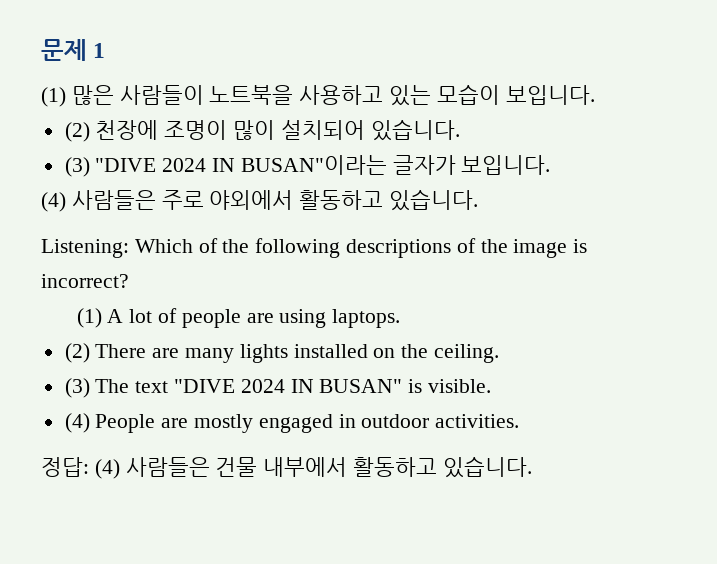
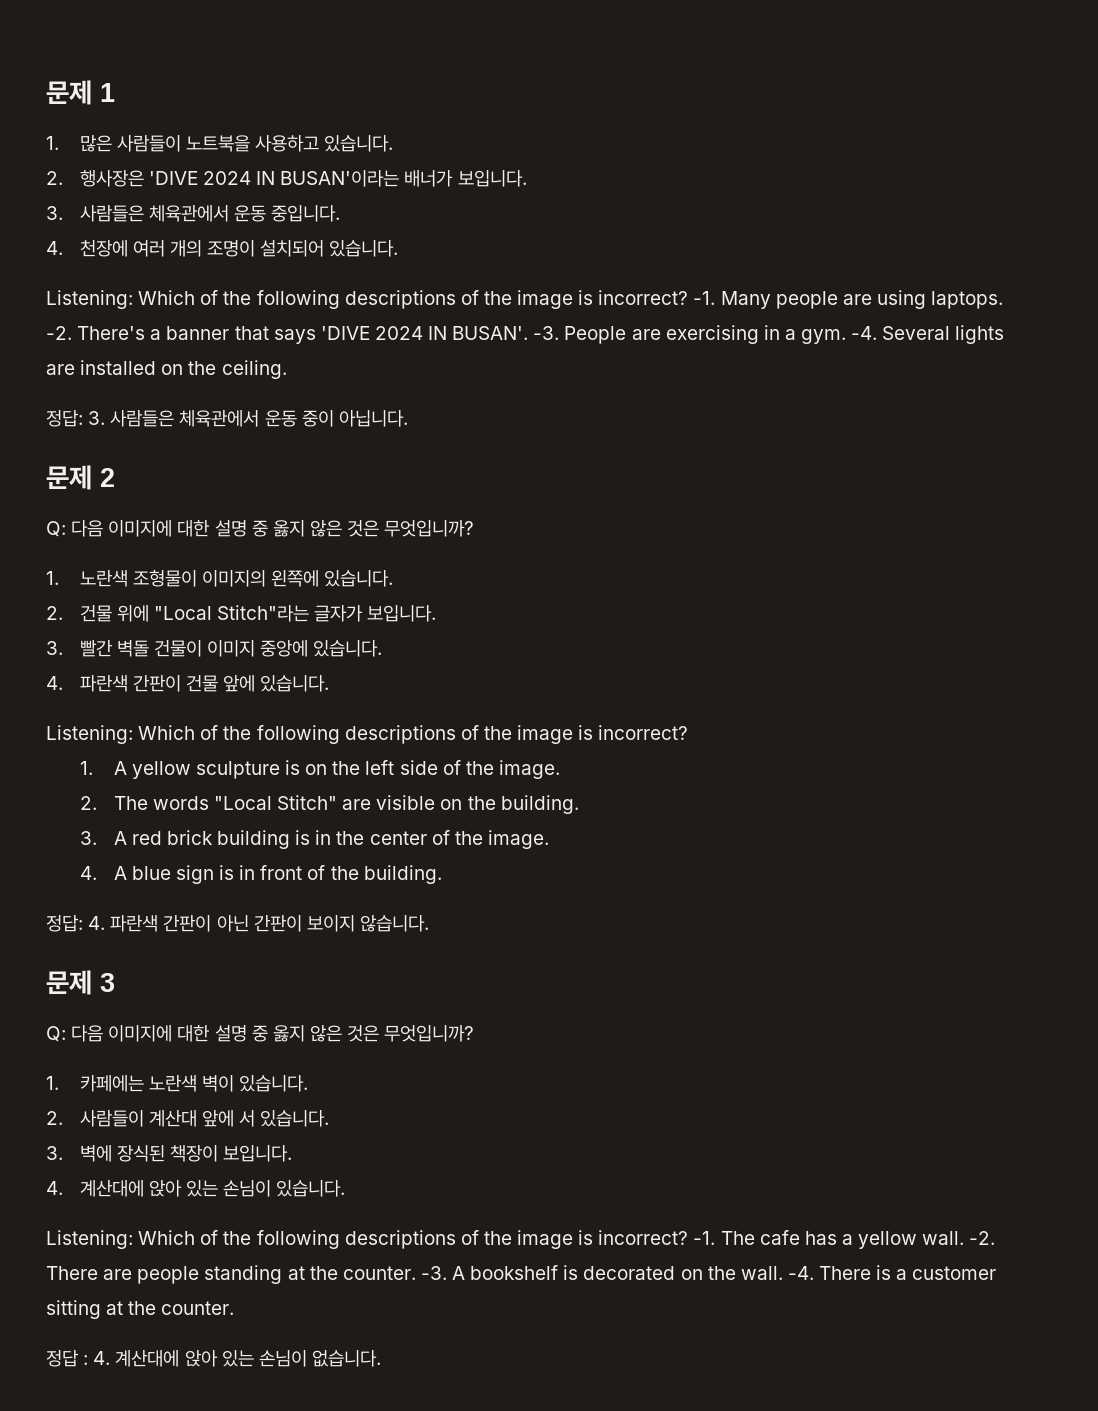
[41,87,66,107] (1) -> [46,136,59,150] 1.
[389,84,595,106] [64,119,460,142] [64,155,551,177] [41,190,384,212] 있는 모습이 보입니다. // (2) 천장에 조명이 많이 설치되어 있습니다. // (3) "DIVE 2024 IN BUSAN"이라는 글자가 보입니다. // (4) 사람들은 주로 야외에서 활동하고 -> [324,135,394,152] [46,170,527,187] [46,205,341,222] [46,240,399,257] [46,290,1004,309] [46,325,1005,344] [46,360,287,379] [46,410,408,427] [46,465,115,490] [46,520,475,537] [46,569,394,587] [46,605,437,622] [46,640,383,657] [46,675,256,692] 있습니다. // 2. 행사장은 'DIVE 2024 IN BUSAN'이라는 배너가 보입니다. // 3. 사람들은 체육관에서 운동 중입니다. // 4. 천장에 여러 개의 조명이 설치되어 있습니다. // Listening: Which of the following descriptions of the image is incorrect? -1. Many people are using laptops. -2. There's a banner that says 'DIVE 2024 IN BUSAN'. -3. People are exercising in a gym. -4. Several lights are installed on the ceiling. // 정답: 3. 사람들은 체육관에서 운동 중이 아닙니다. // 문제 2 // Q: 다음 이미지에 대한 설명 중 옳지 않은 것은 무엇입니까? // 1. 노란색 조형물이 이미지의 왼쪽에 있습니다. // 2. 건물 위에 "Local Stitch"라는 글자가 보입니다. // 3. 빨간 벽돌 건물이 이미지 중앙에 있습니다. // 4. 파란색 간판이 건물 앞에
[76,308,401,328] [64,343,500,363] [64,378,492,398] [64,413,520,433] [41,456,532,479] (1) A lot of people are using laptops. // (2) There are many lights installed on the ceiling. // (3) The text "DIVE 2024 IN BUSAN" is visible. // (4) People are mostly engaged in outdoor activities. // 정답: (4) 사람들은 건물 내부에서 활동하고 있습니다. -> [79,760,560,779] [79,795,579,814] [79,830,549,849] [79,865,442,884] [46,915,429,932] [46,970,115,995] [46,1025,475,1042] [46,1075,309,1092] [46,1110,330,1127] [46,1145,293,1162] [46,1180,346,1197] [46,1230,996,1249] [46,1265,997,1284] [46,1300,235,1319] [46,1350,381,1367] 1. A yellow sculpture is on the left side of the image. // 2. The words "Local Stitch" are visible on the building. // 3. A red brick building is in the center of the image. // 4. A blue sign is in front of the building. // 정답: 4. 파란색 간판이 아닌 간판이 보이지 않습니다. // 문제 3 // Q: 다음 이미지에 대한 설명 중 옳지 않은 것은 무엇입니까? // 1. 카페에는 노란색 벽이 있습니다. // 2. 사람들이 계산대 앞에 서 있습니다. // 3. 벽에 장식된 책장이 보입니다. // 4. 계산대에 앉아 있는 손님이 있습니다. // Listening: Which of the following descriptions of the image is incorrect? -1. The cafe has a yellow wall. -2. There are people standing at the counter. -3. A bookshelf is decorated on the wall. -4. There is a customer sitting at the counter. // 정답 : 4. 계산대에 앉아 있는 손님이 없습니다.

